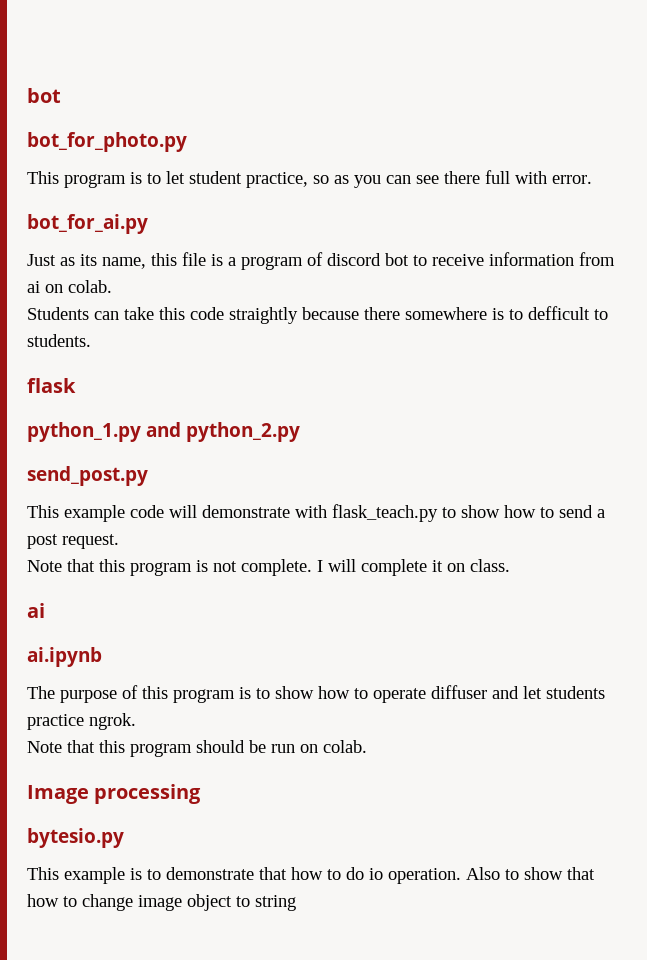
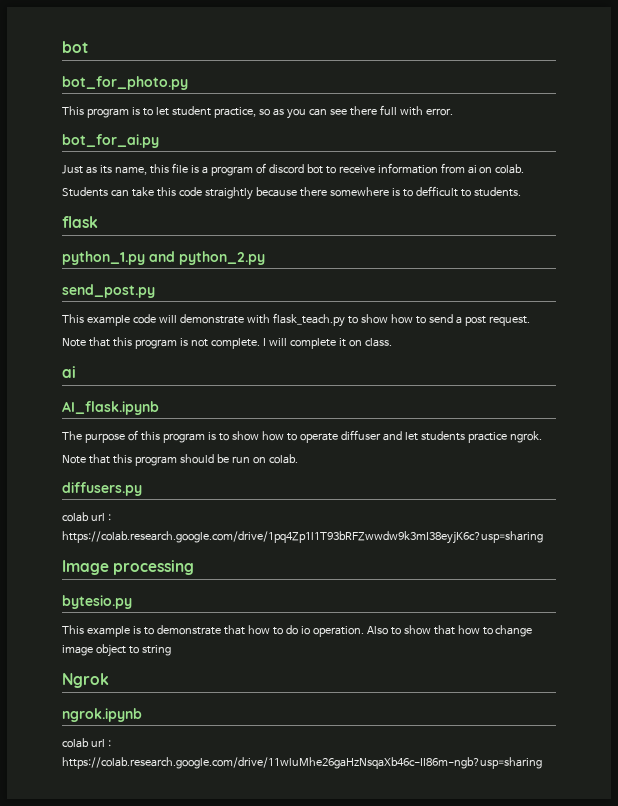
[27,647,102,667] ai.ipynb -> [62,401,159,415] AI_flask.ipynb
(367, 746) none -> [62,482,142,496] [62,512,111,522] [62,531,543,544] // diffusers.py // colab url : https://colab.research.google.com/drive/1pq4Zp1l1T93bRFZwwdw9k3mI38eyjK6c?usp=sharing
(296, 903) none -> [62,673,109,688] [62,708,142,722] [62,738,111,748] [62,757,542,769] // Ngrok // ngrok.ipynb // colab url : https://colab.research.google.com/drive/11wluMhe26gaHzNsqaXb46c-II86m-ngb?usp=sharing

